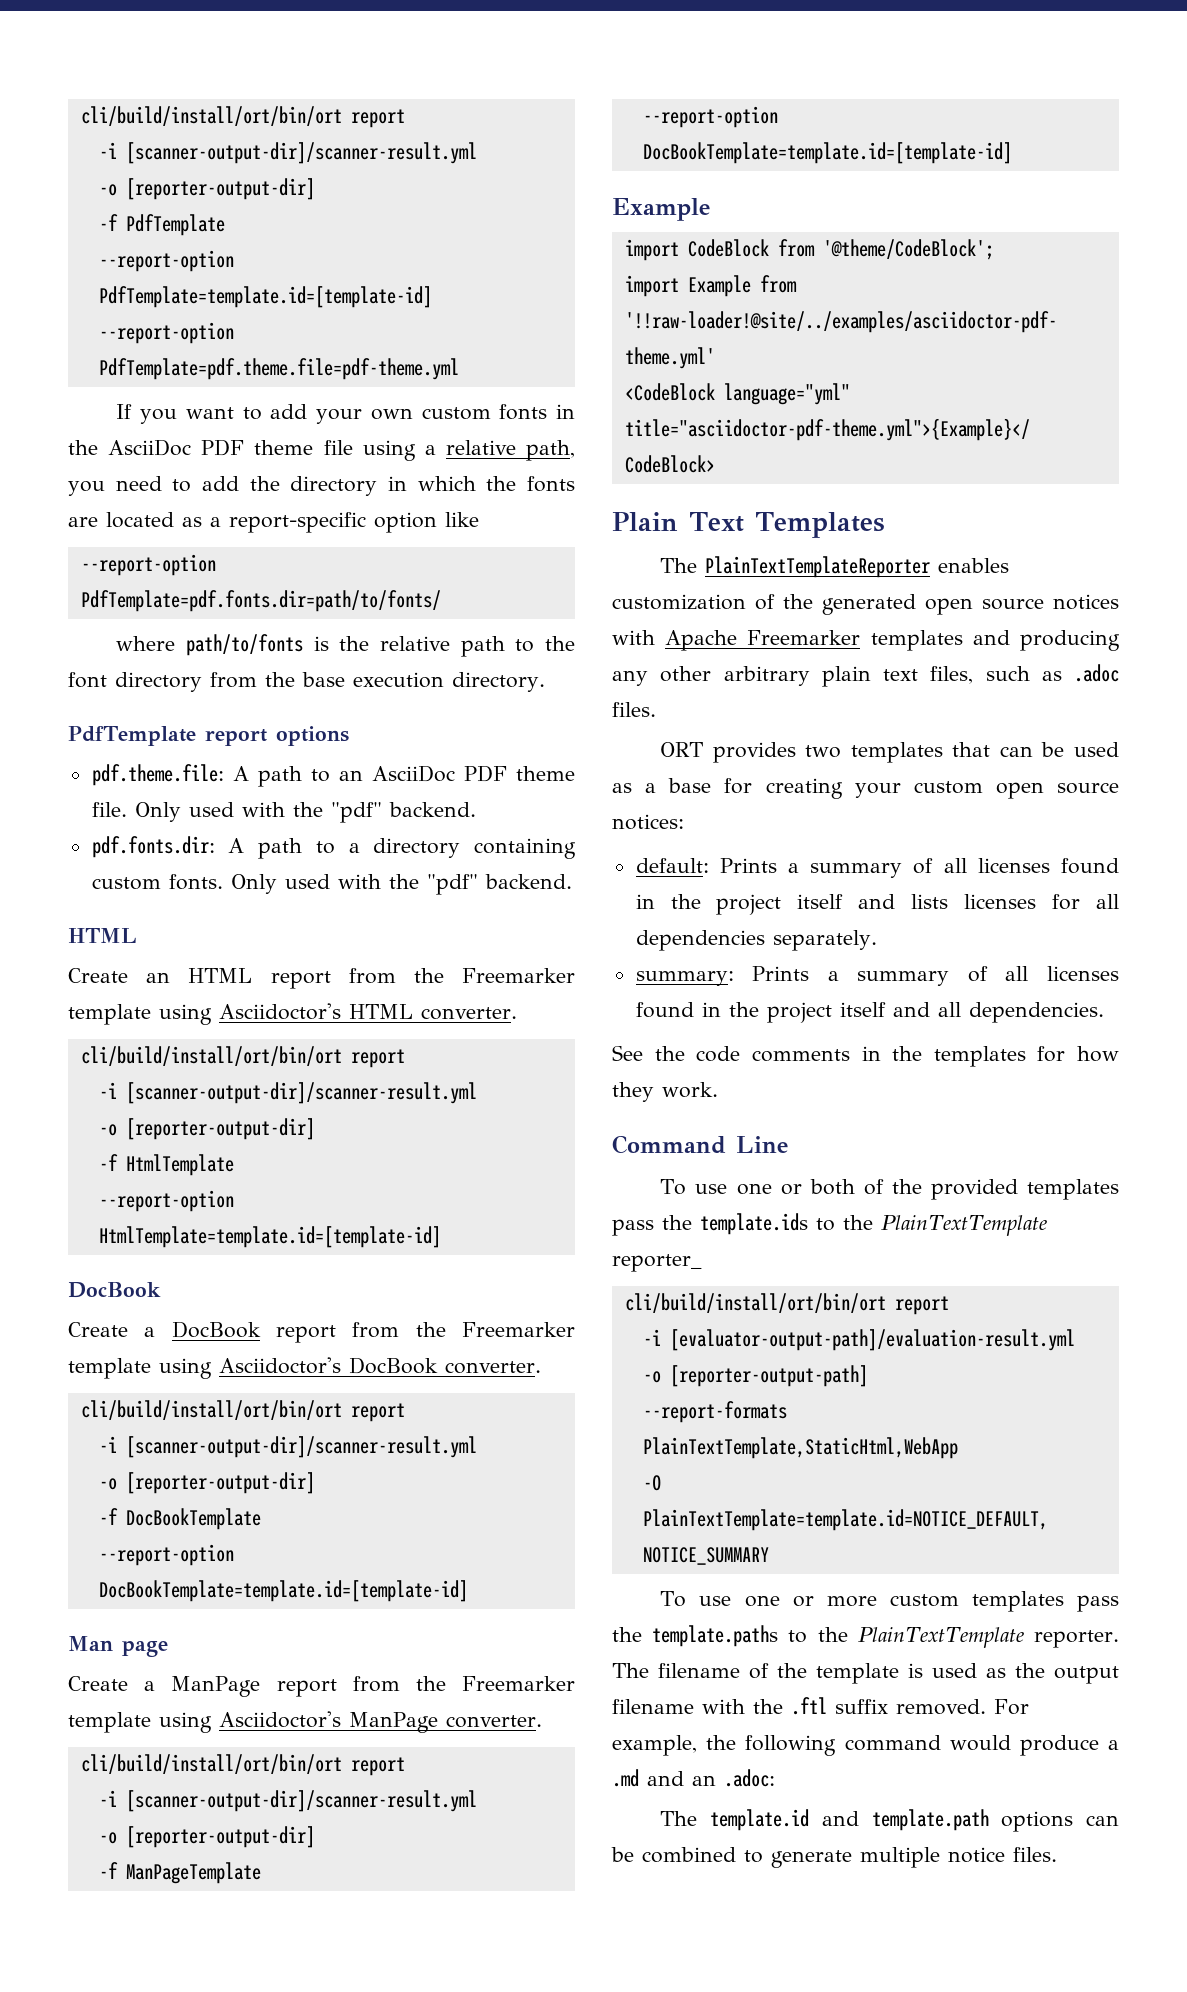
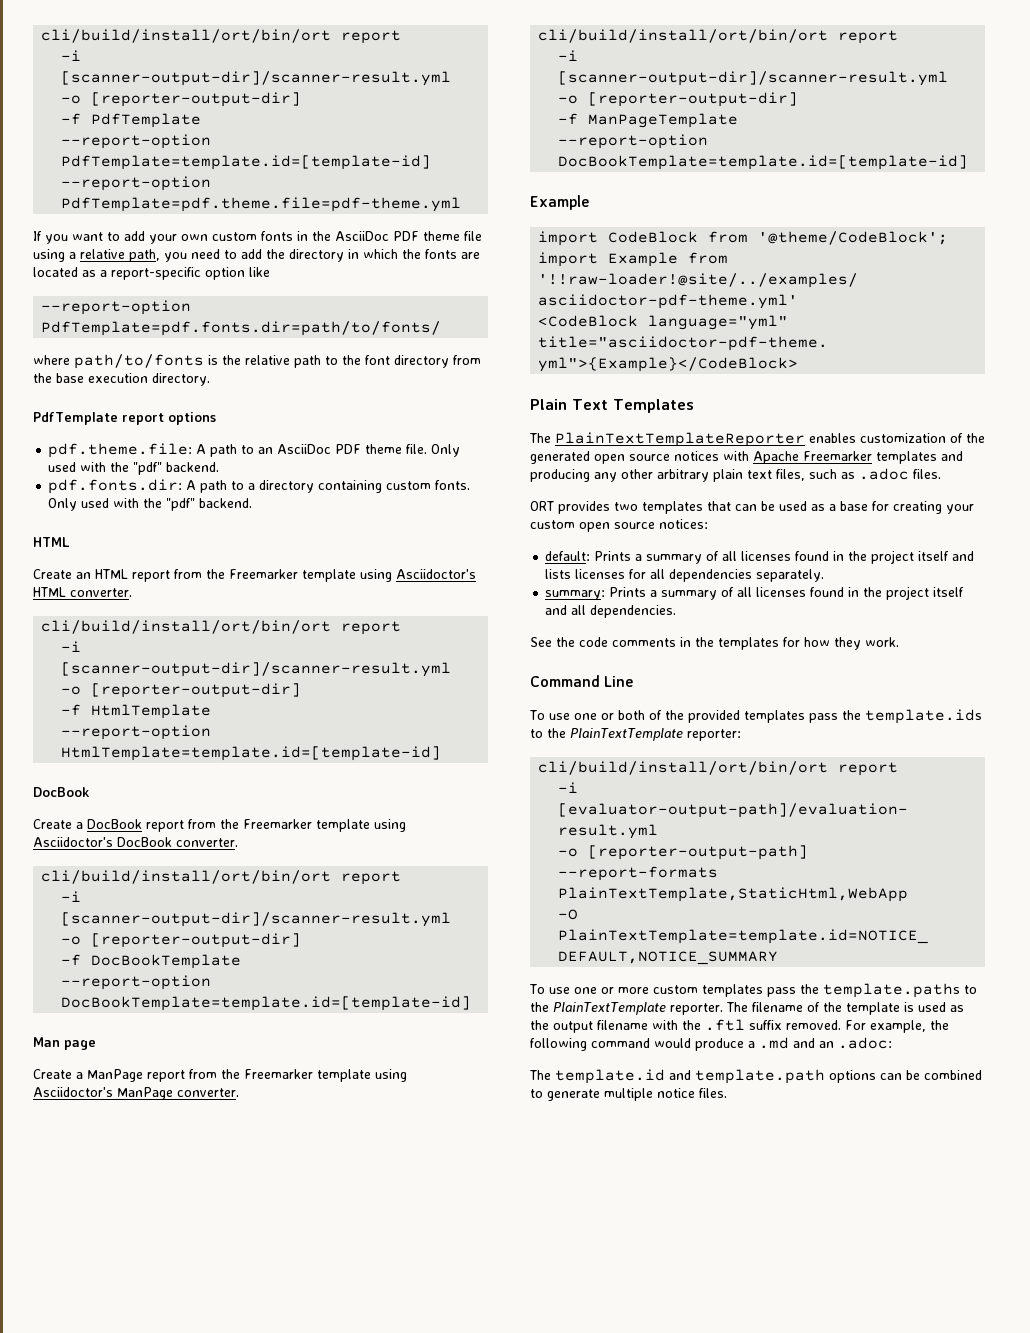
[612,1254,702,1272] reporter_ -> [686,729,741,741] reporter:

